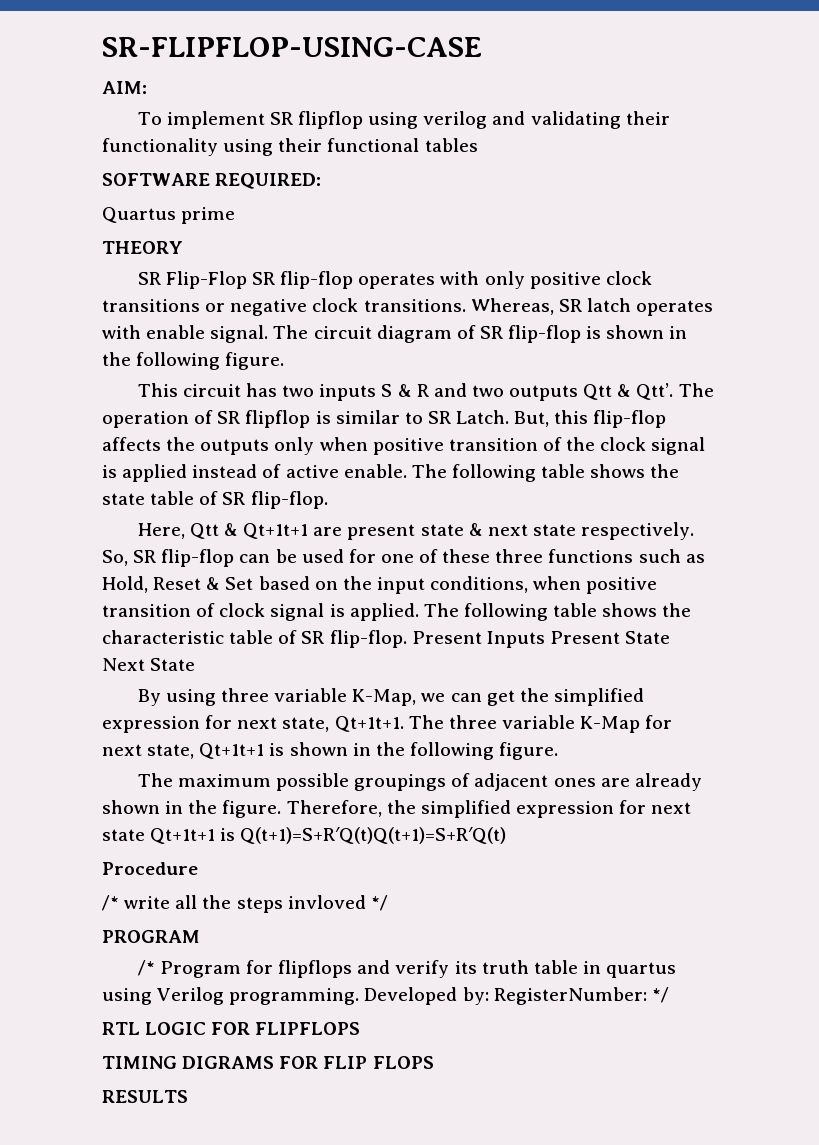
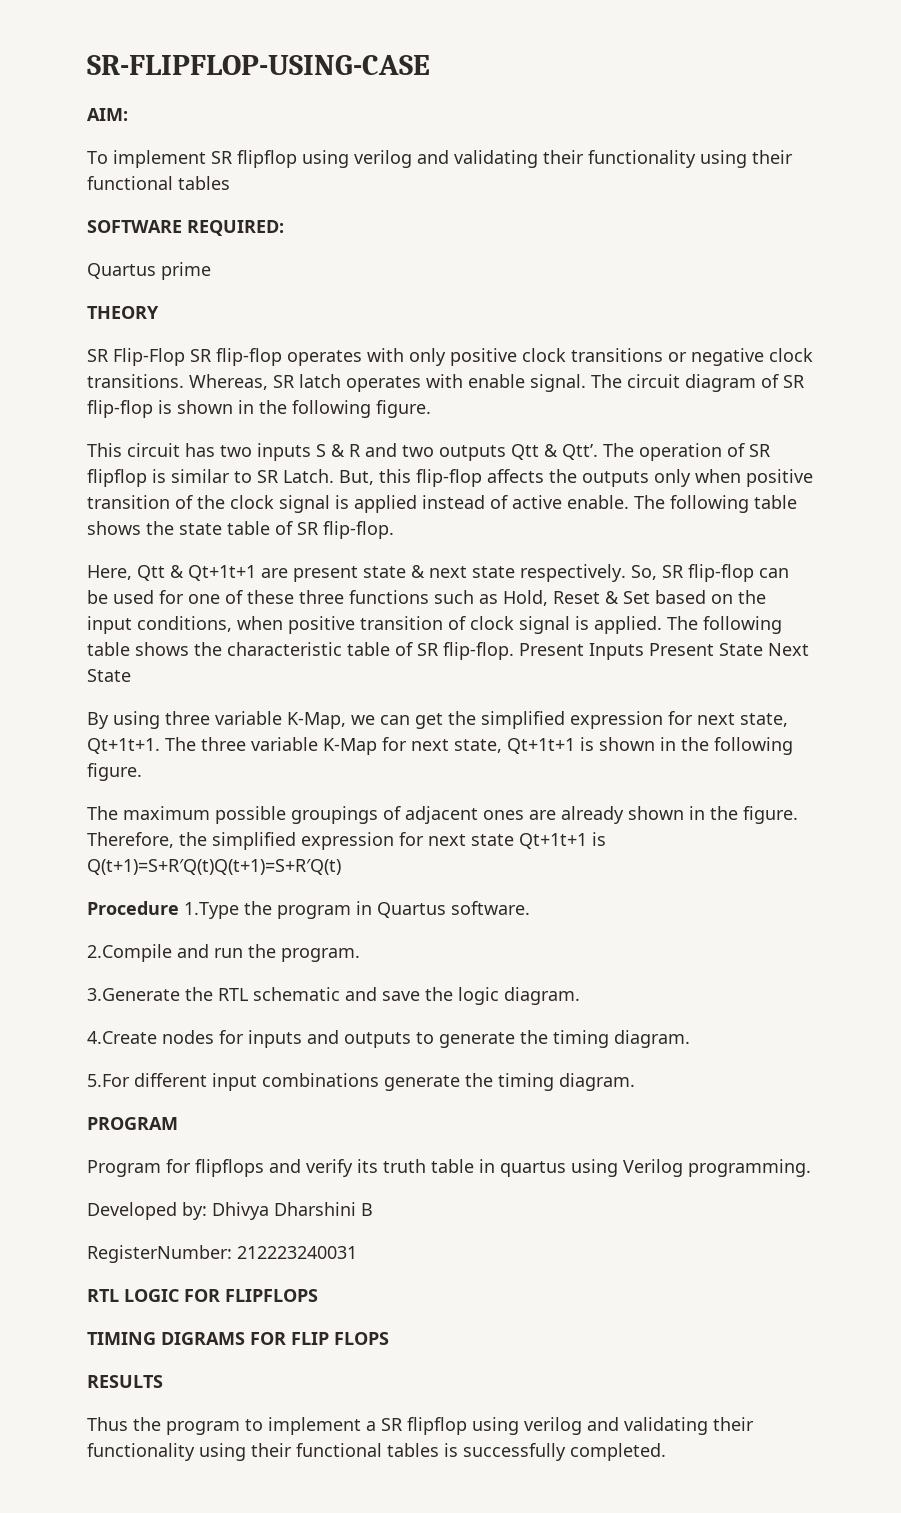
[102,895,388,913] // /* write all the steps invloved */ -> [184,901,530,919] [87,944,360,962] [87,987,580,1005] [87,1030,690,1048] [87,1073,635,1091] 1.Type the program in Quartus software. // 2.Compile and run the program. // 3.Generate the RTL schematic and save the logic diagram. // 4.Create nodes for inputs and outputs to generate the timing diagram. // 5.For different input combinations generate the timing diagram.
[137,960,155,976] /* -> (178, 1123) none
(360, 996) none -> (811, 1168) //
[493,987,669,1005] RegisterNumber: */ -> [212,1202,373,1220] [87,1245,357,1263] Dhivya Dharshini B // RegisterNumber: 212223240031
(188, 1096) none -> [87,1417,754,1435] [87,1443,666,1461] // Thus the program to implement a SR flipflop using verilog and validating their functionality using their functional tables is successfully completed.

